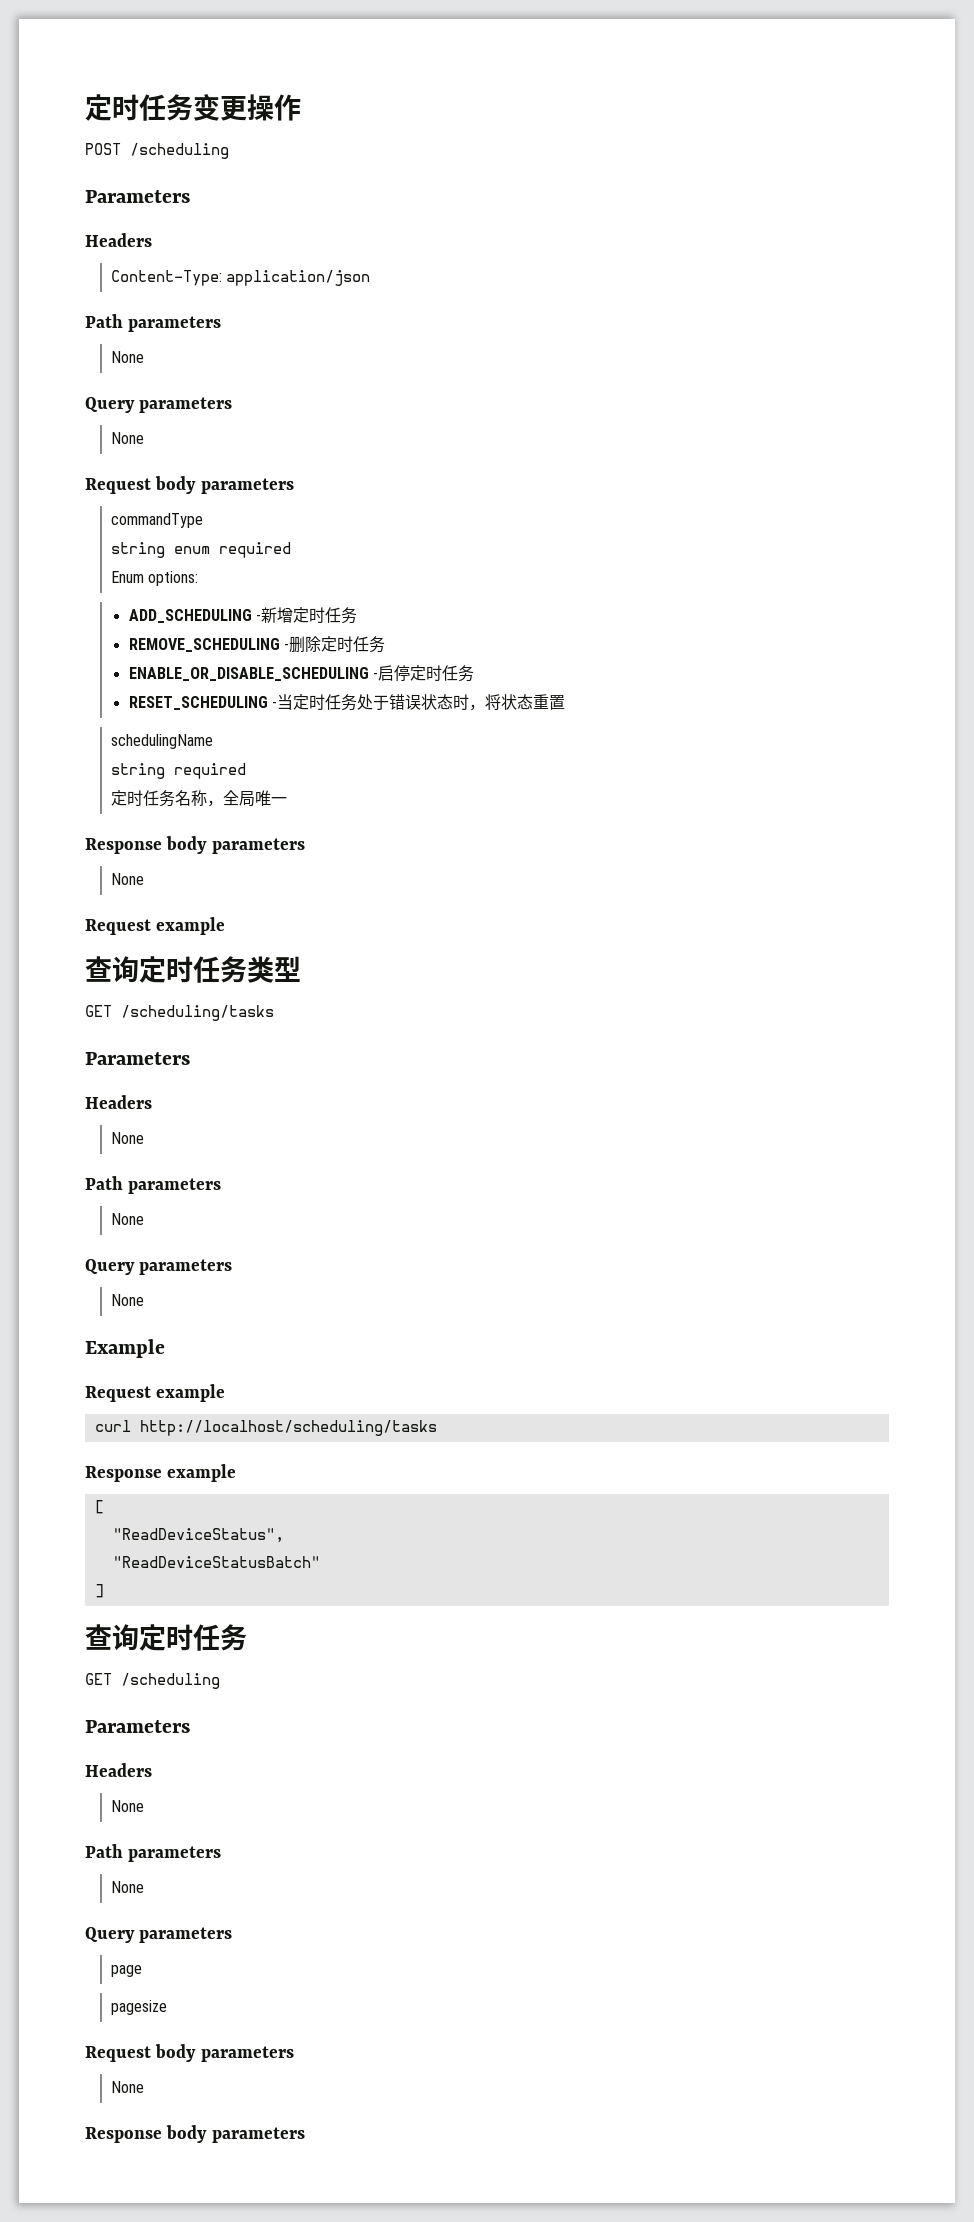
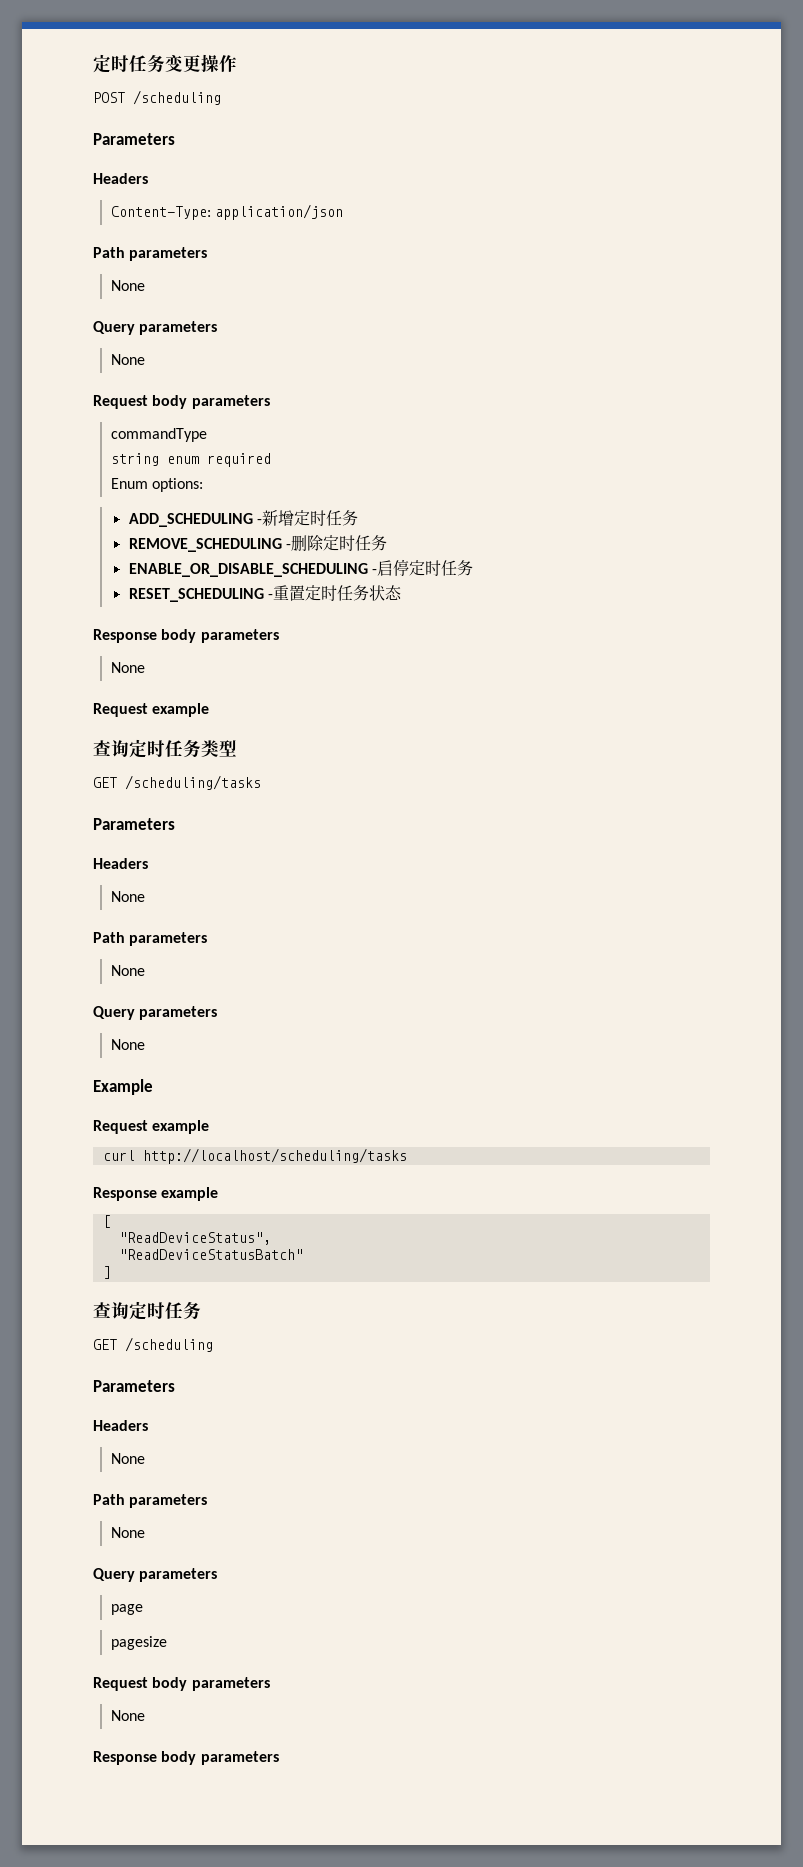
[277,694,566,711] [111,734,214,749] [111,763,247,779] [111,790,288,807] 当定时任务处于错误状态时，将状态重置 // schedulingName // string required // 定时任务名称，全局唯一 -> [272,585,402,601] 重置定时任务状态

